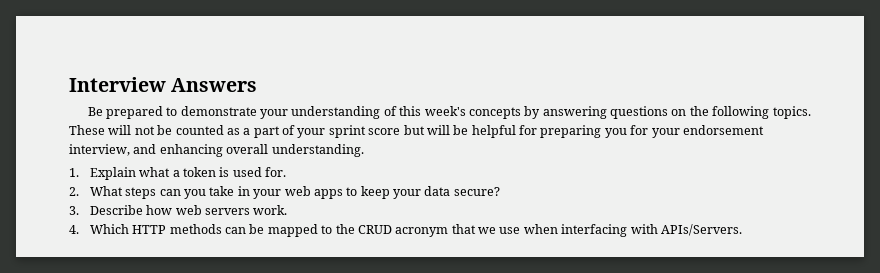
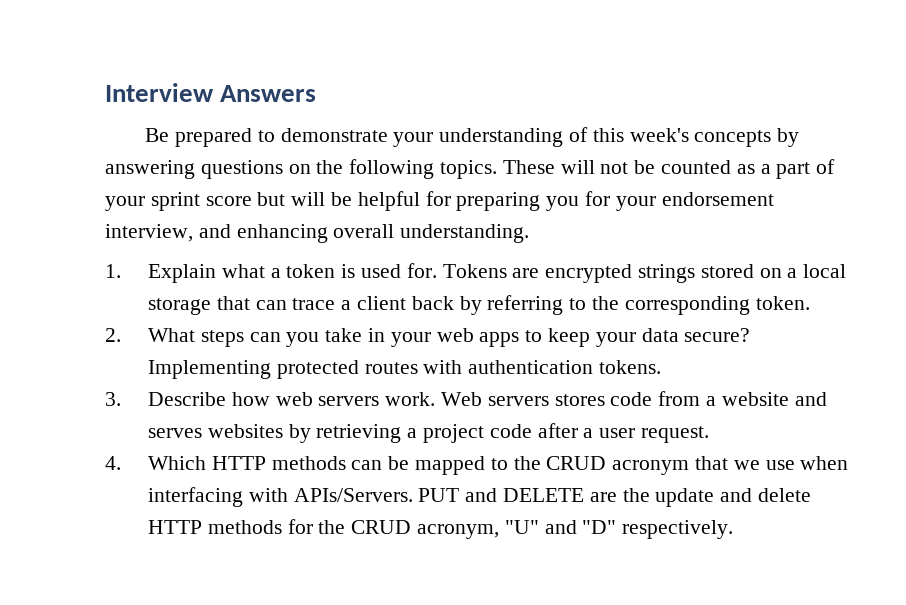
(287, 172) none -> [442,264,847,283] [147,295,810,315] Tokens are encrypted strings stored on a local storage that can trace a client back by referring to the corresponding token.
(500, 191) none -> [147,360,662,379] Implementing protected routes with authentication tokens.
(288, 210) none -> [441,391,827,406] [147,423,710,443] Web servers stores code from a website and serves websites by retrieving a project code after a user request.
(742, 230) none -> [418,488,812,507] [147,519,734,539] PUT and DELETE are the update and delete HTTP methods for the CRUD acronym, "U" and "D" respectively.

